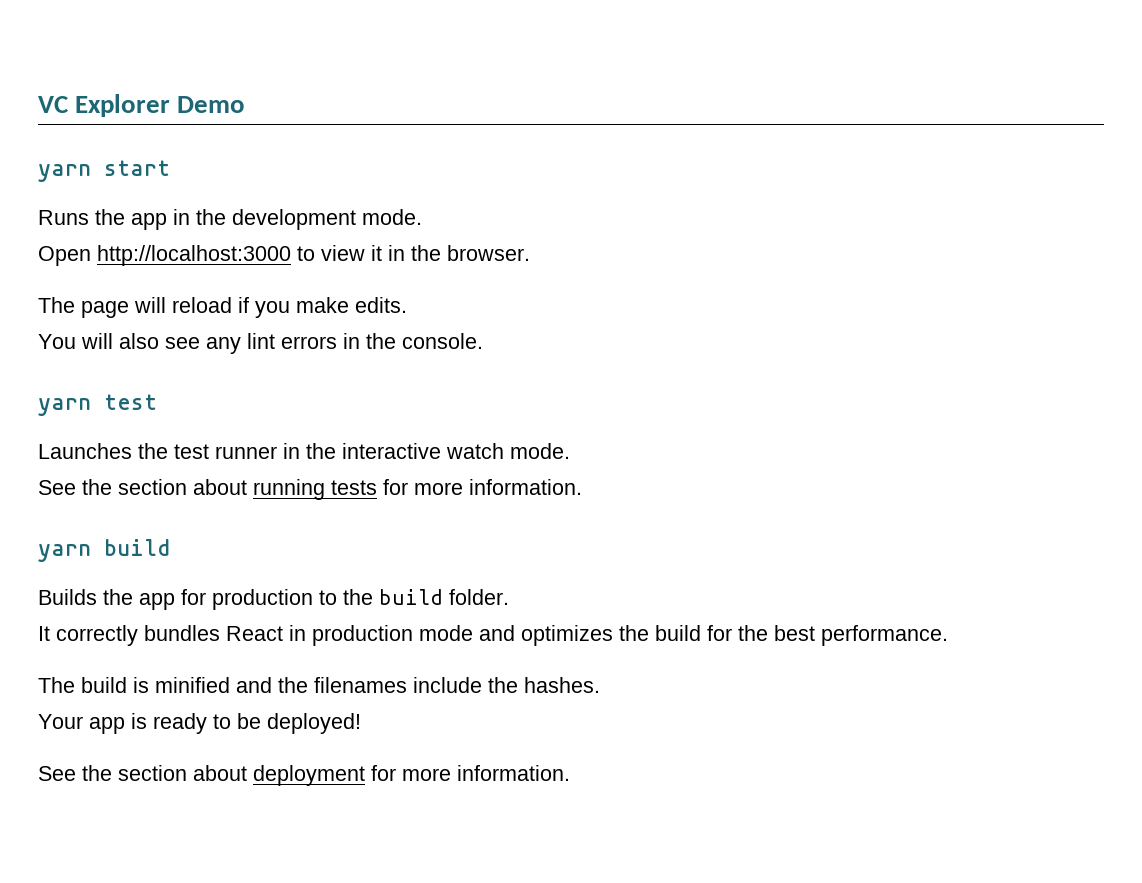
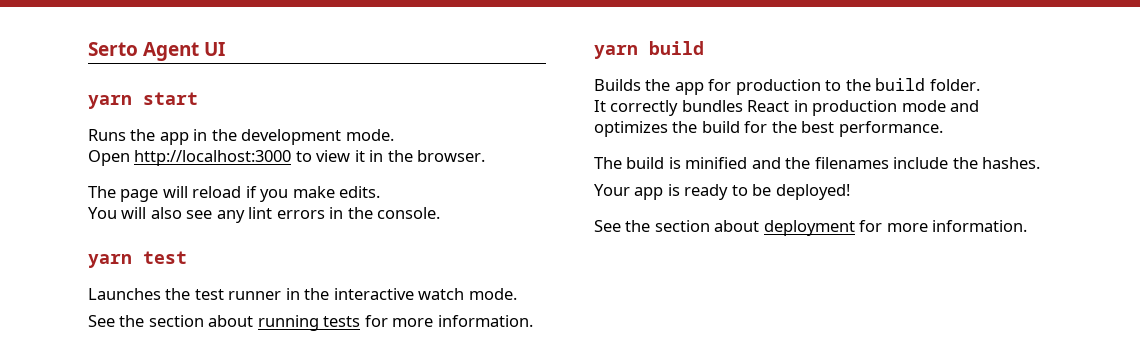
[38,94,246,117] VC Explorer Demo -> [88,42,226,61] Serto Agent UI

